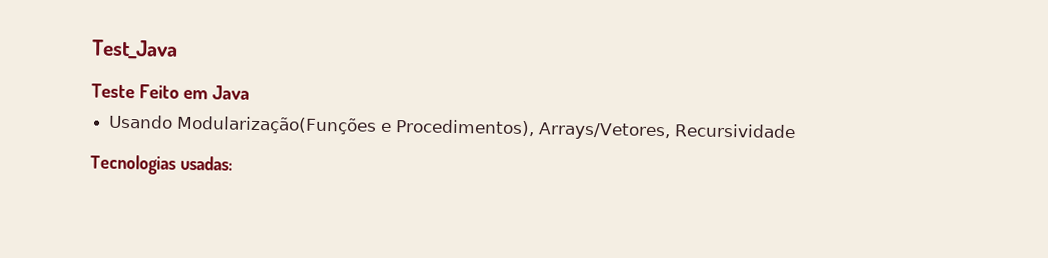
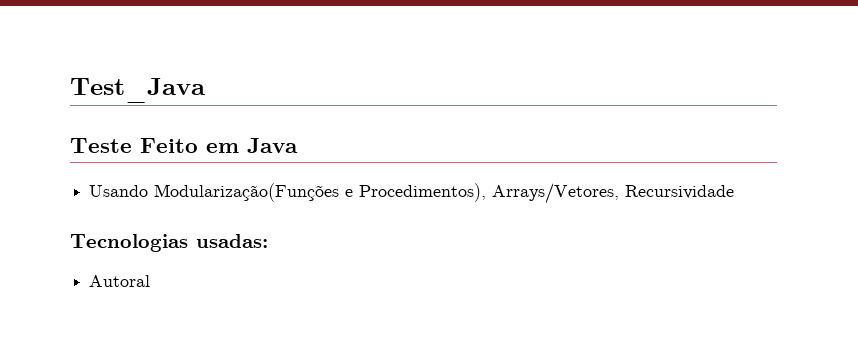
(233, 163) none -> [89,275,151,287] // Autoral

